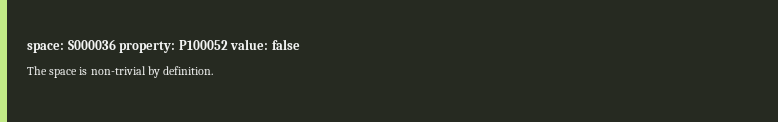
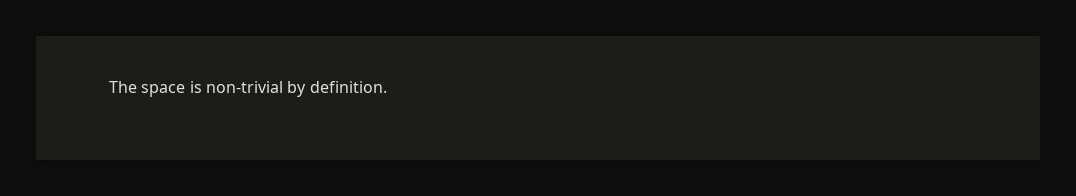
[27,39,300,53] space: S000036 property: P100052 value: false // -> (109, 87) none

